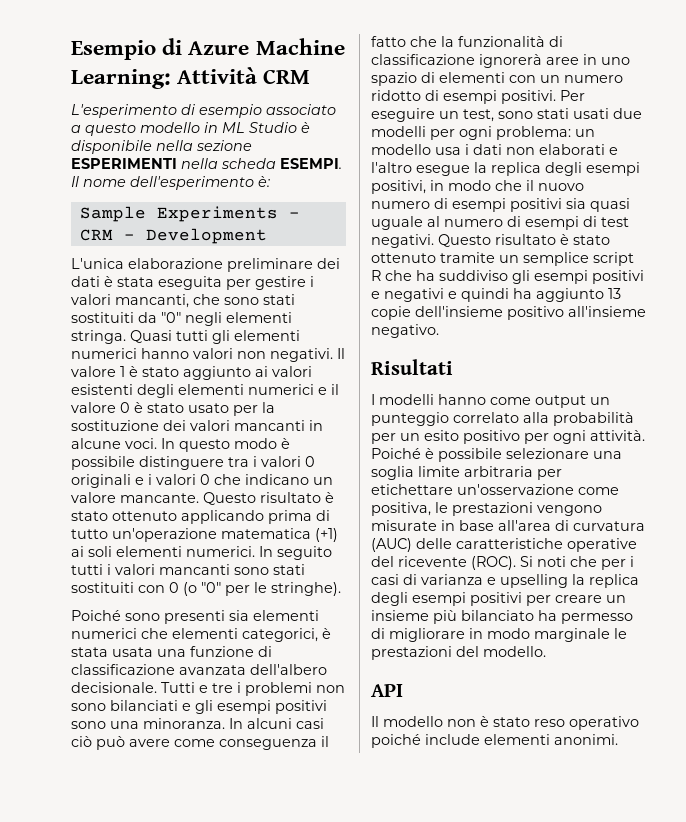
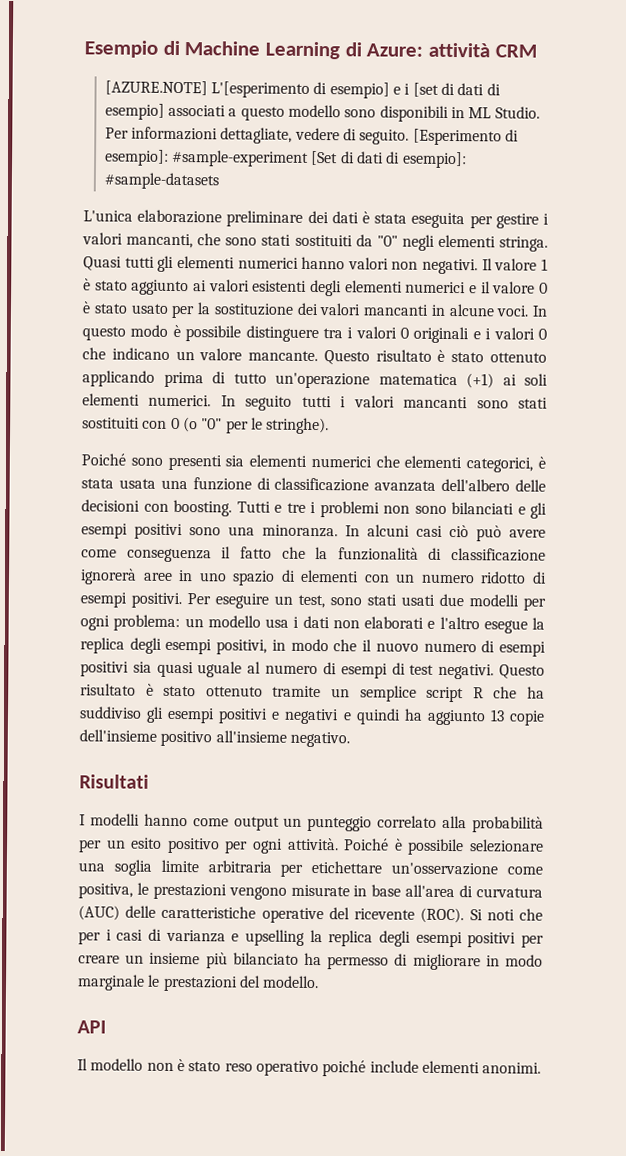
[188,38,345,55] [71,67,311,89] [71,104,336,118] [71,122,310,136] [71,140,252,154] [71,158,342,169] [71,176,270,190] [79,206,300,222] [79,228,267,244] Azure Machine Learning: Attività CRM // L'esperimento di esempio associato a questo modello in ML Studio è disponibile nella sezione ESPERIMENTI nella scheda ESEMPI. Il nome dell'esperimento è: // Sample Experiments - CRM - Development -> [184,41,537,60] [104,80,501,99] [104,103,540,122] [104,126,519,146] [104,149,467,169] [103,172,219,190] Machine Learning di Azure: attività CRM // [AZURE.NOTE] L'[esperimento di esempio] e i [set di dati di esempio] associati a questo modello sono disponibili in ML Studio. Per informazioni dettagliate, vedere di seguito. [Esperimento di esempio]: #sample-experiment [Set di dati di esempio]: #sample-datasets
[71,682,157,693] decisionale. -> [515,479,546,492] [81,499,232,517] delle decisioni con boosting.

